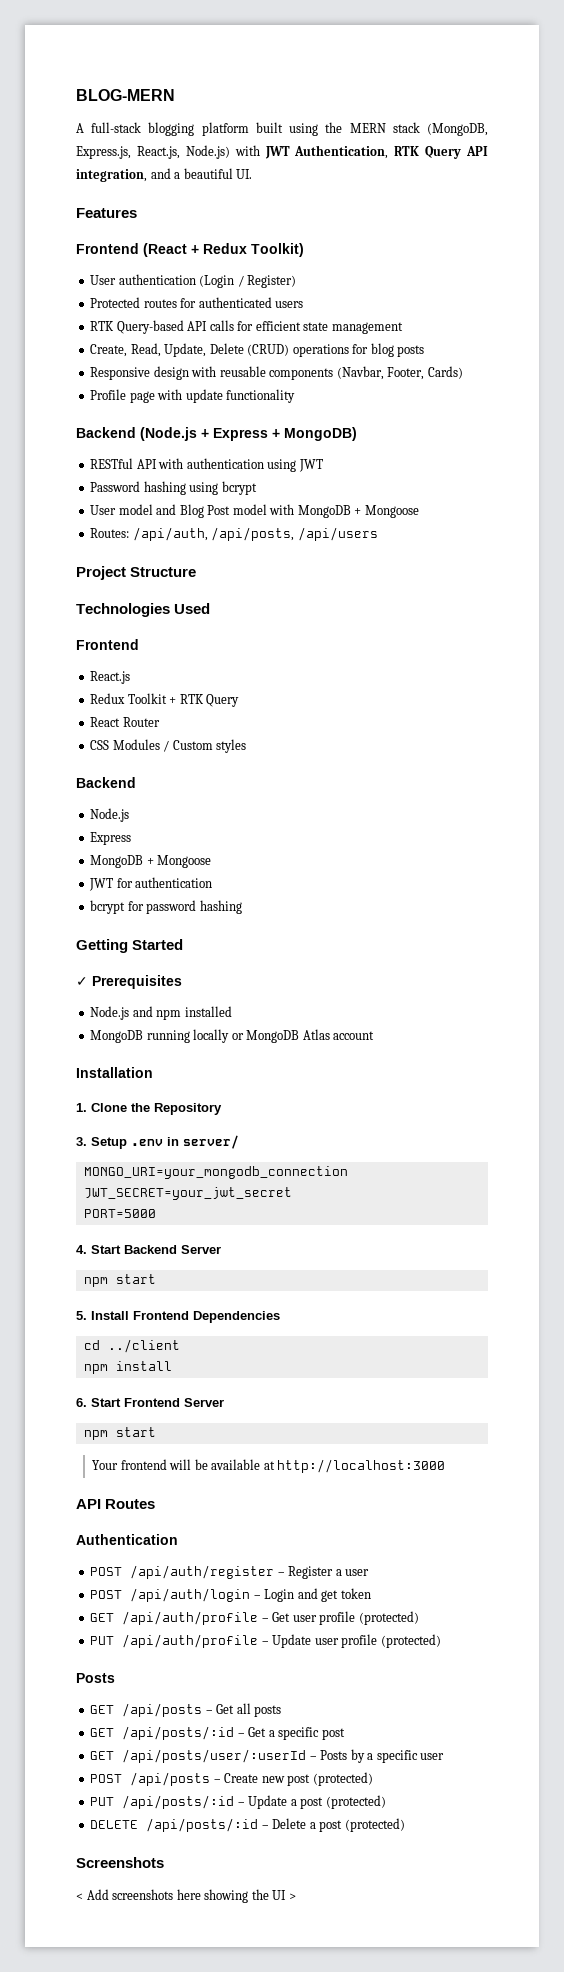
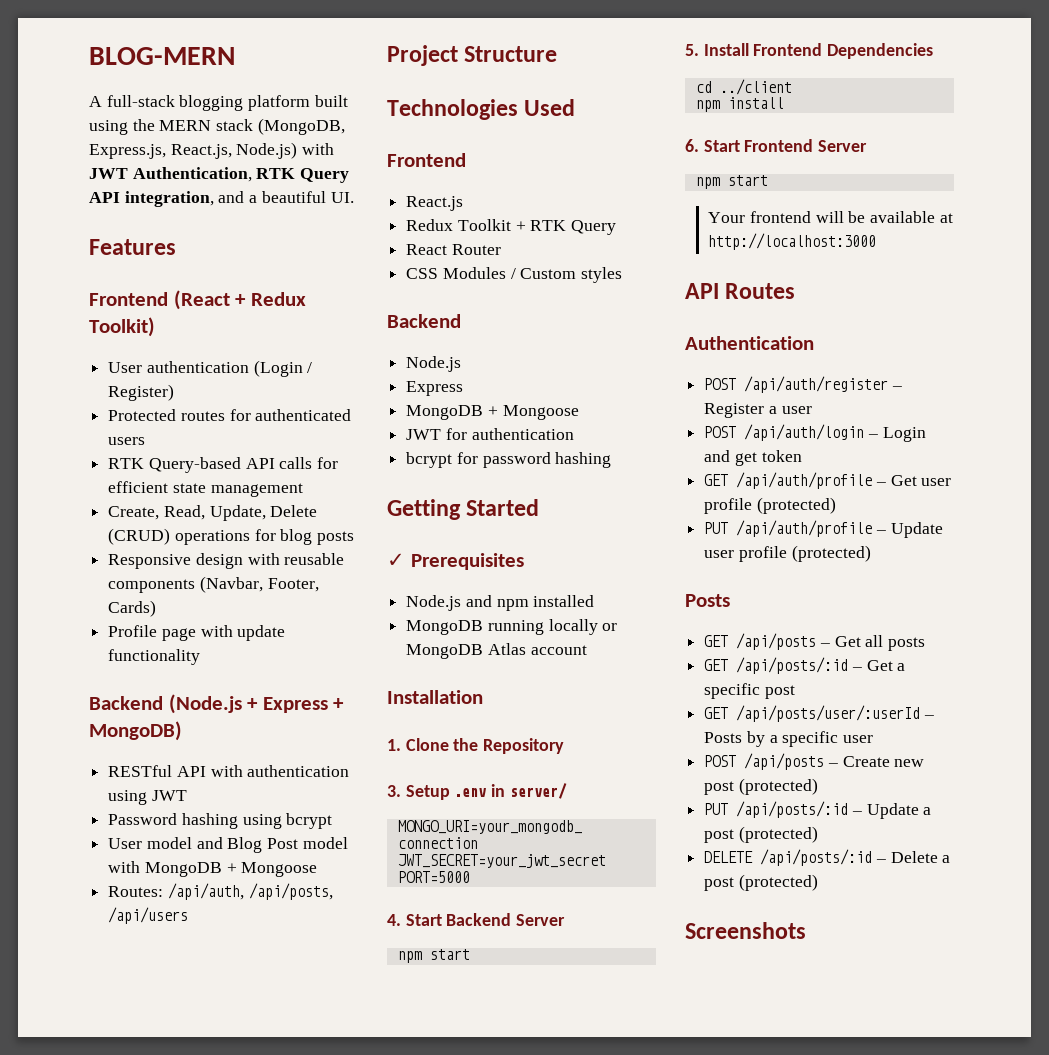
[76,1889,296,1903] // < Add screenshots here showing the UI > -> (806, 930) none

